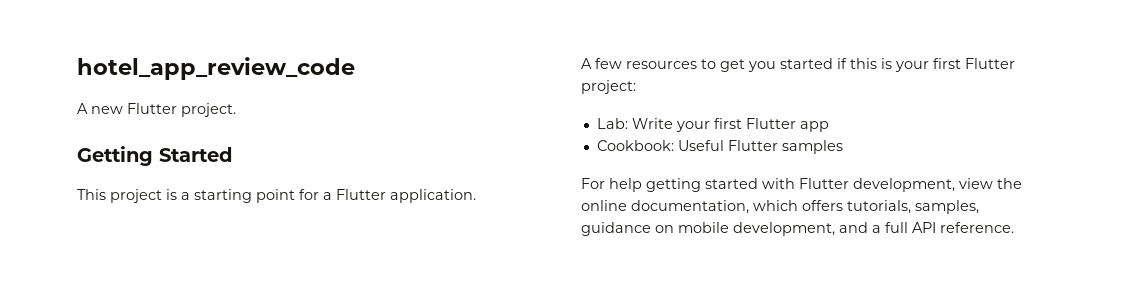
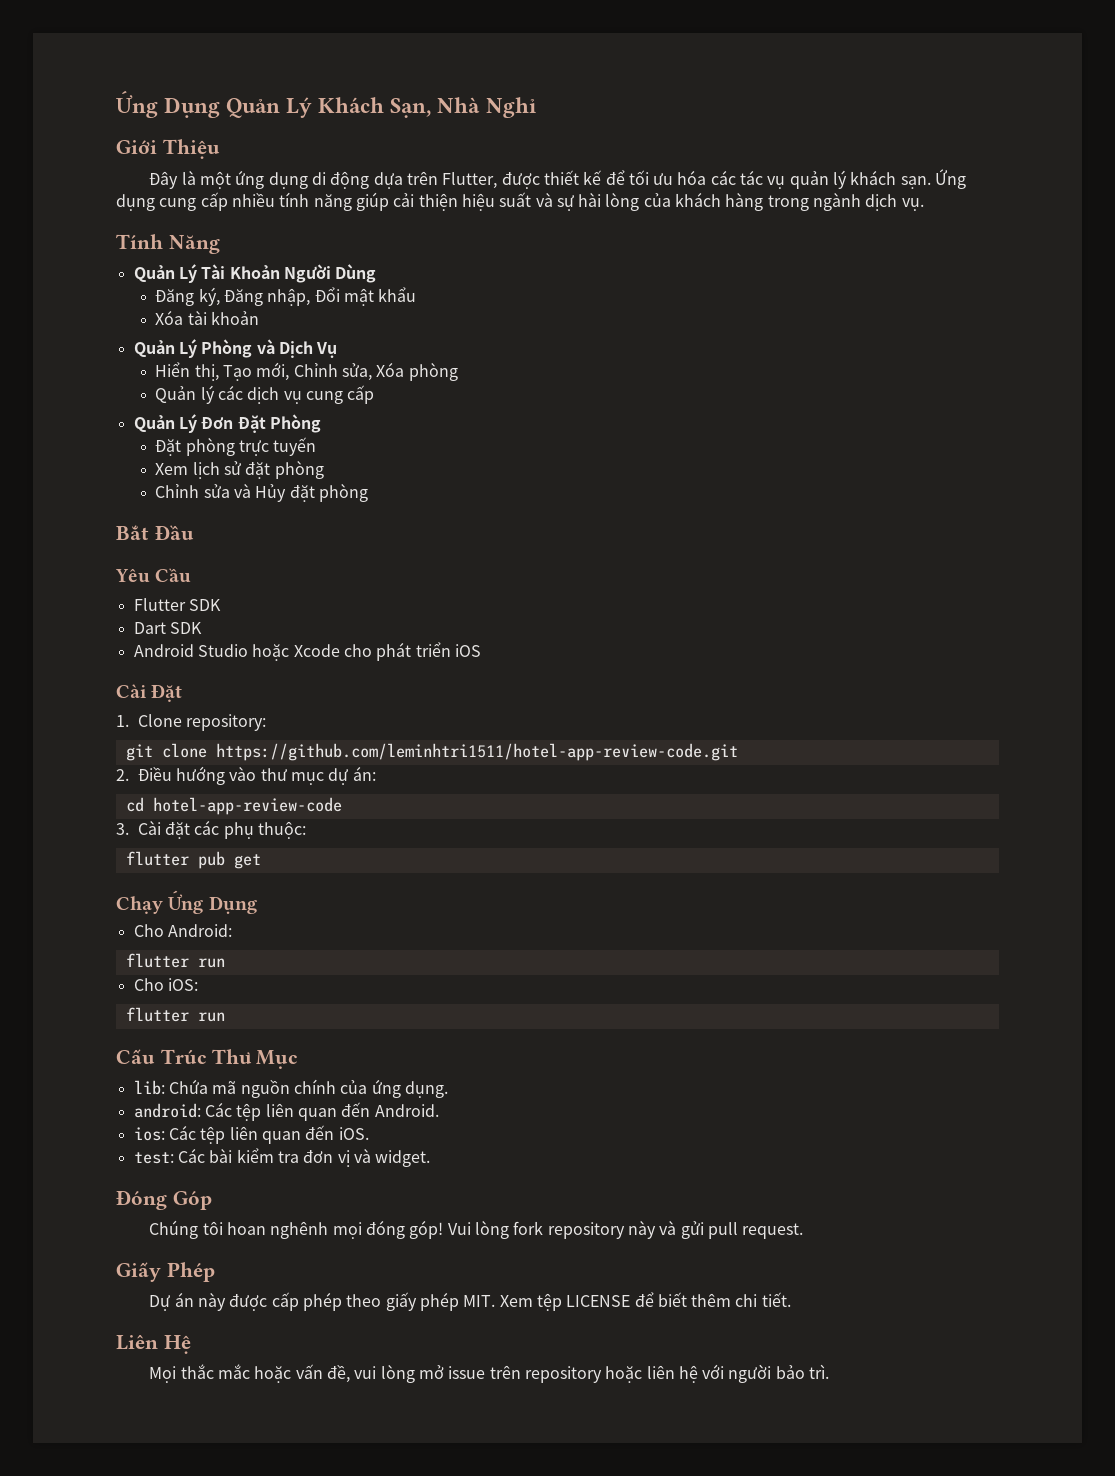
[77,57,355,80] [77,103,236,117] [77,146,233,166] [77,189,476,203] [581,58,1015,72] [581,80,636,94] [596,118,829,132] [596,140,843,154] [581,178,1022,192] [581,200,979,214] [581,222,1014,236] hotel_app_review_code // A new Flutter project. // Getting Started // This project is a starting point for a Flutter application. // A few resources to get you started if this is your first Flutter project: // Lab: Write your first Flutter app // Cookbook: Useful Flutter samples // For help getting started with Flutter development, view the online documentation, which offers tutorials, samples, guidance on mobile development, and a full API reference. -> [116,90,536,118] [116,139,220,159] [149,169,967,189] [116,192,924,211] [116,234,220,254] [133,264,377,283] [155,287,417,306] [155,310,260,325] [133,339,338,358] [155,362,458,381] [155,385,375,404] [133,414,321,433] [155,437,317,456] [155,460,324,479] [155,483,368,502] [116,525,194,540] [115,568,192,583] [133,598,221,611] [133,622,202,634] [133,642,481,661] [116,684,183,702] [116,714,267,731] [125,743,738,761] [116,766,376,785] [125,797,342,815] [116,820,307,839] [125,851,261,869] [116,890,257,914] [133,924,232,937] [125,953,225,968] [133,978,198,991] [125,1007,225,1022] [116,1049,299,1069] [133,1079,448,1098] [133,1102,439,1121] [133,1125,369,1144] [133,1148,431,1167] [116,1190,212,1210] [149,1220,804,1239] [116,1262,215,1282] [149,1292,791,1311] [116,1335,191,1354] [149,1364,830,1383] Ứng Dụng Quản Lý Khách Sạn, Nhà Nghỉ // Giới Thiệu // Đây là một ứng dụng di động dựa trên Flutter, được thiết kế để tối ưu hóa các tác vụ quản lý khách sạn. Ứng dụng cung cấp nhiều tính năng giúp cải thiện hiệu suất và sự hài lòng của khách hàng trong ngành dịch vụ. // Tính Năng // Quản Lý Tài Khoản Người Dùng // Đăng ký, Đăng nhập, Đổi mật khẩu // Xóa tài khoản // Quản Lý Phòng và Dịch Vụ // Hiển thị, Tạo mới, Chỉnh sửa, Xóa phòng // Quản lý các dịch vụ cung cấp // Quản Lý Đơn Đặt Phòng // Đặt phòng trực tuyến // Xem lịch sử đặt phòng // Chỉnh sửa và Hủy đặt phòng // Bắt Đầu // Yêu Cầu // Flutter SDK // Dart SDK // Android Studio hoặc Xcode cho phát triển iOS // Cài Đặt // 1. Clone repository: // git clone https://github.com/leminhtri1511/hotel-app-review-code.git // 2. Điều hướng vào thư mục dự án: // cd hotel-app-review-code // 3. Cài đặt các phụ thuộc: // flutter pub get // Chạy Ứng Dụng // Cho Android: // flutter run // Cho iOS: // flutter run // Cấu Trúc Thư Mục // lib: Chứa mã nguồn chính của ứng dụng. // android: Các tệp liên quan đến Android. // ios: Các tệp liên quan đến iOS. // test: Các bài kiểm tra đơn vị và widget. // Đóng Góp // Chúng tôi hoan nghênh mọi đóng góp! Vui lòng fork repository này và gửi pull request. // Giấy Phép // Dự án này được cấp phép theo giấy phép MIT. Xem tệp LICENSE để biết thêm chi tiết. // Liên Hệ // Mọi thắc mắc hoặc vấn đề, vui lòng mở issue trên repository hoặc liên hệ với người bảo trì.

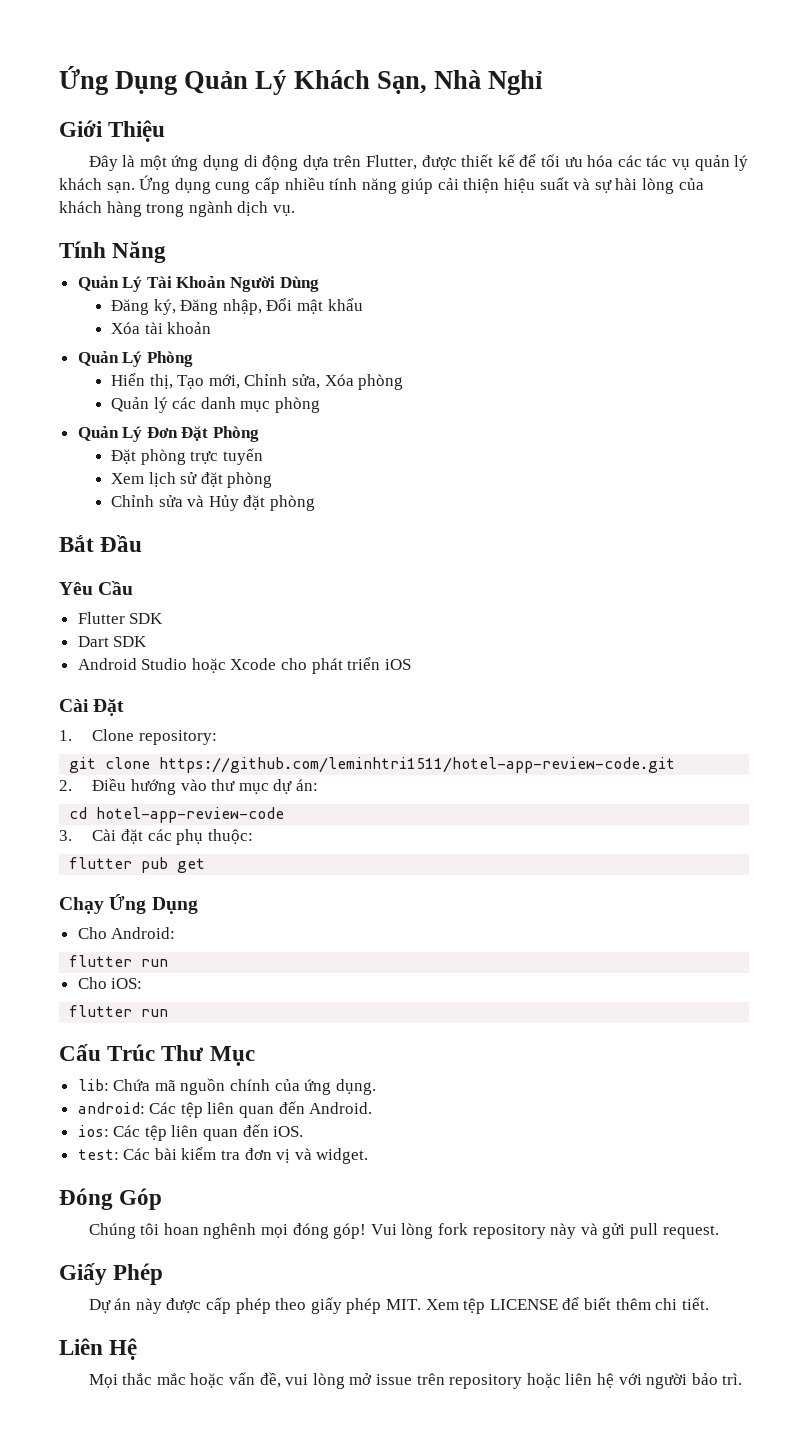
[256,339,338,358] và Dịch Vụ -> (193, 359) none
[247,385,375,404] dịch vụ cung cấp -> [200,397,321,413] danh mục phòng

